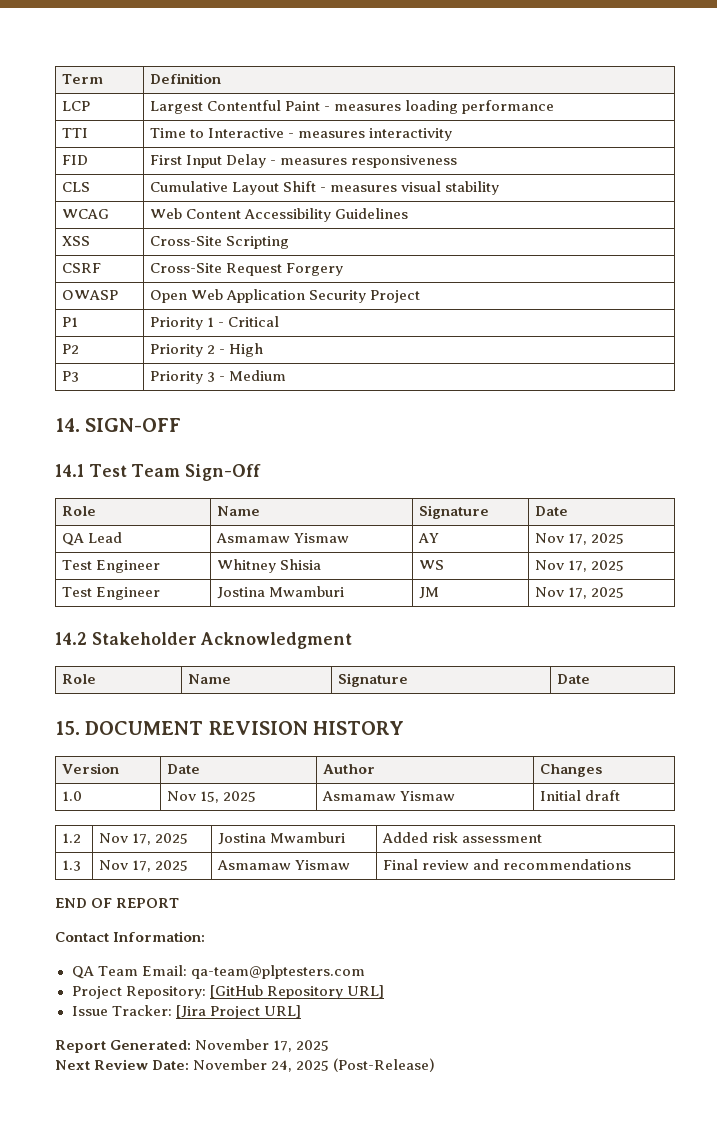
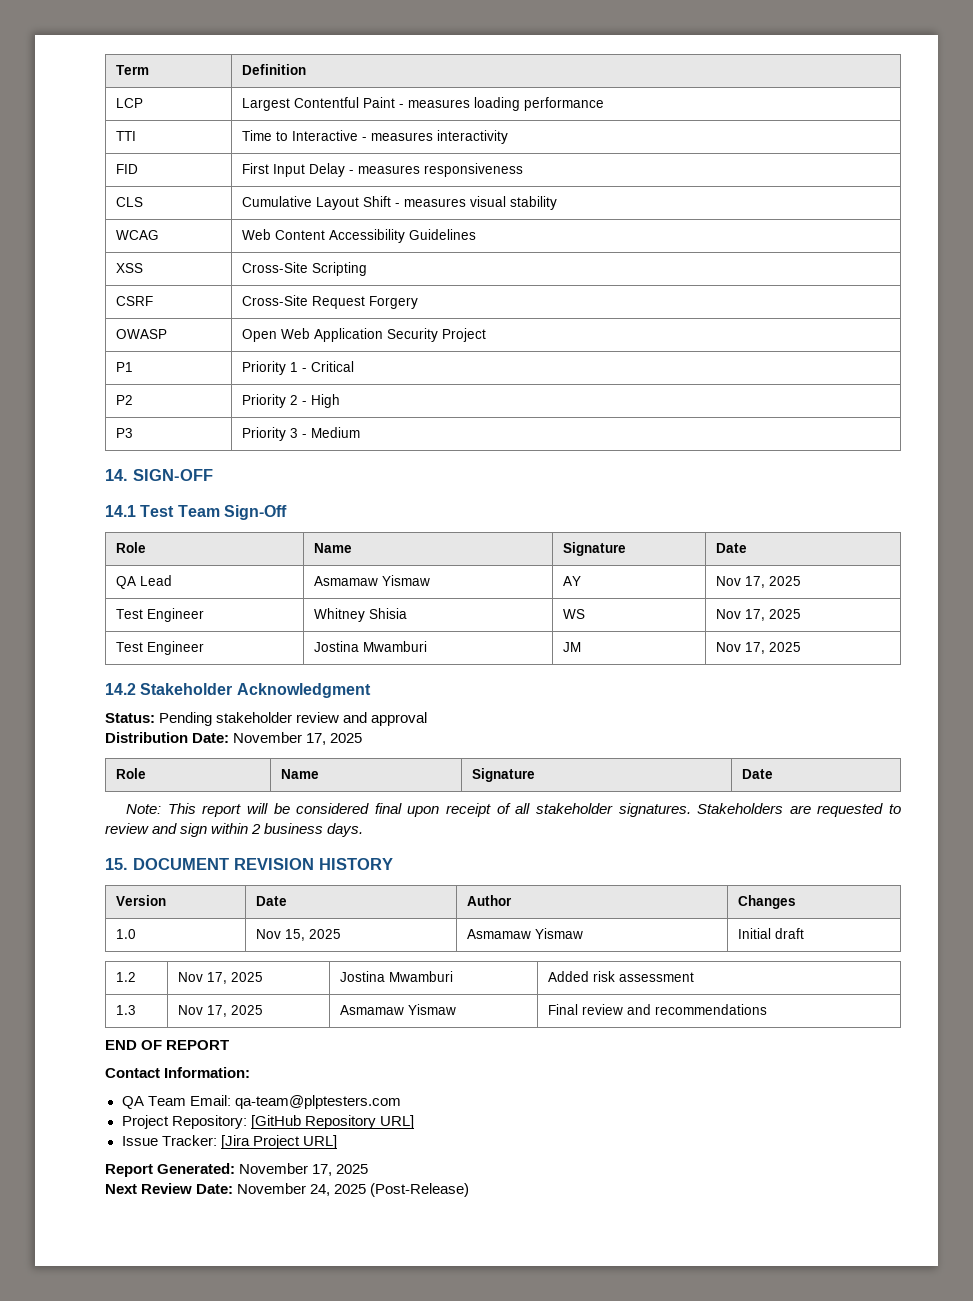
[62,674,97,684] [188,674,232,684] [338,673,409,687] [557,674,591,684] // Role | Name | Signature | Date -> [105,712,428,726] [105,732,363,745] [115,768,146,779] [280,769,319,779] [471,768,535,782] [741,769,773,779] [126,803,901,817] [105,823,364,837] // Status: Pending stakeholder review and approval // Distribution Date: November 17, 2025 // Role | Name | Signature | Date // Note: This report will be considered final upon receipt of all stakeholder signatures. Stakeholders are requested to review and sign within 2 business days.

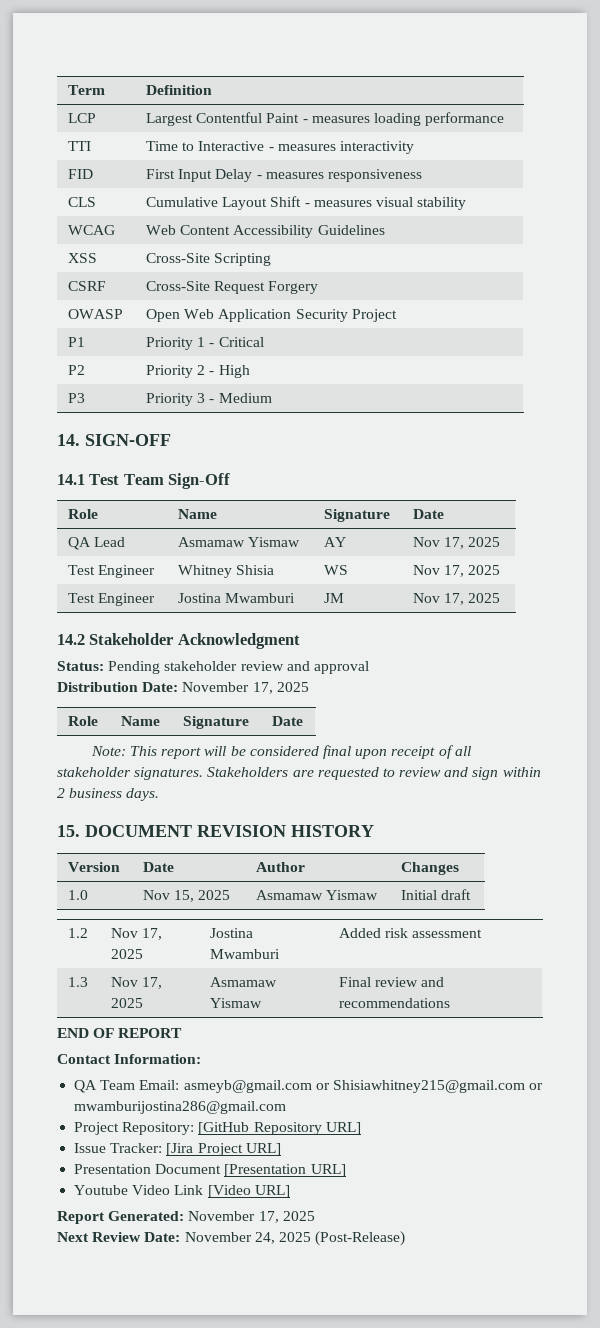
[234,1095,401,1109] qa-team@plptesters.com -> [183,1080,544,1093] [74,1101,287,1114] asmeyb@gmail.com or Shisiawhitney215@gmail.com or mwamburijostina286@gmail.com
(337, 1142) none -> [74,1164,346,1177] [74,1185,290,1198] // Presentation Document [Presentation URL] // Youtube Video Link [Video URL]

